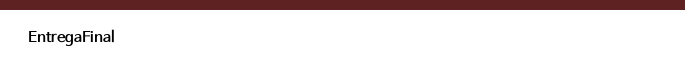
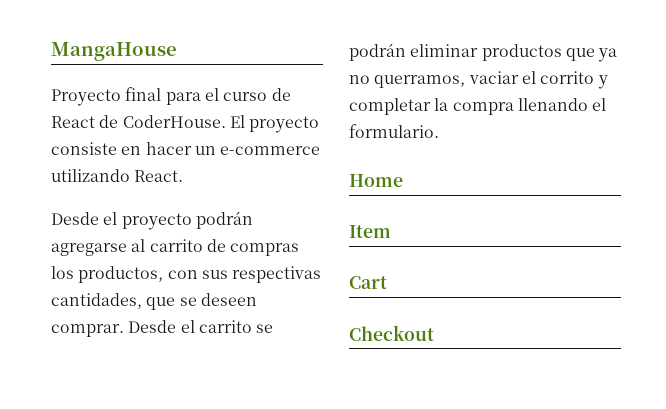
[28,29,115,46] EntregaFinal -> [51,42,177,61] [51,87,291,106] [51,115,320,133] [51,142,321,155] [51,169,184,182] [51,211,253,230] [51,239,300,256] [51,266,322,283] [51,293,257,310] [51,320,274,337] [349,43,618,62] [349,71,608,89] [349,98,607,115] [349,124,439,138] [349,174,403,187] [349,225,391,238] [349,276,387,289] [349,325,434,341] MangaHouse // Proyecto final para el curso de React de CoderHouse. El proyecto consiste en hacer un e-commerce utilizando React. // Desde el proyecto podrán agregarse al carrito de compras los productos, con sus respectivas cantidades, que se deseen comprar. Desde el carrito se podrán eliminar productos que ya no querramos, vaciar el corrito y completar la compra llenando el formulario. // Home // Item // Cart // Checkout

